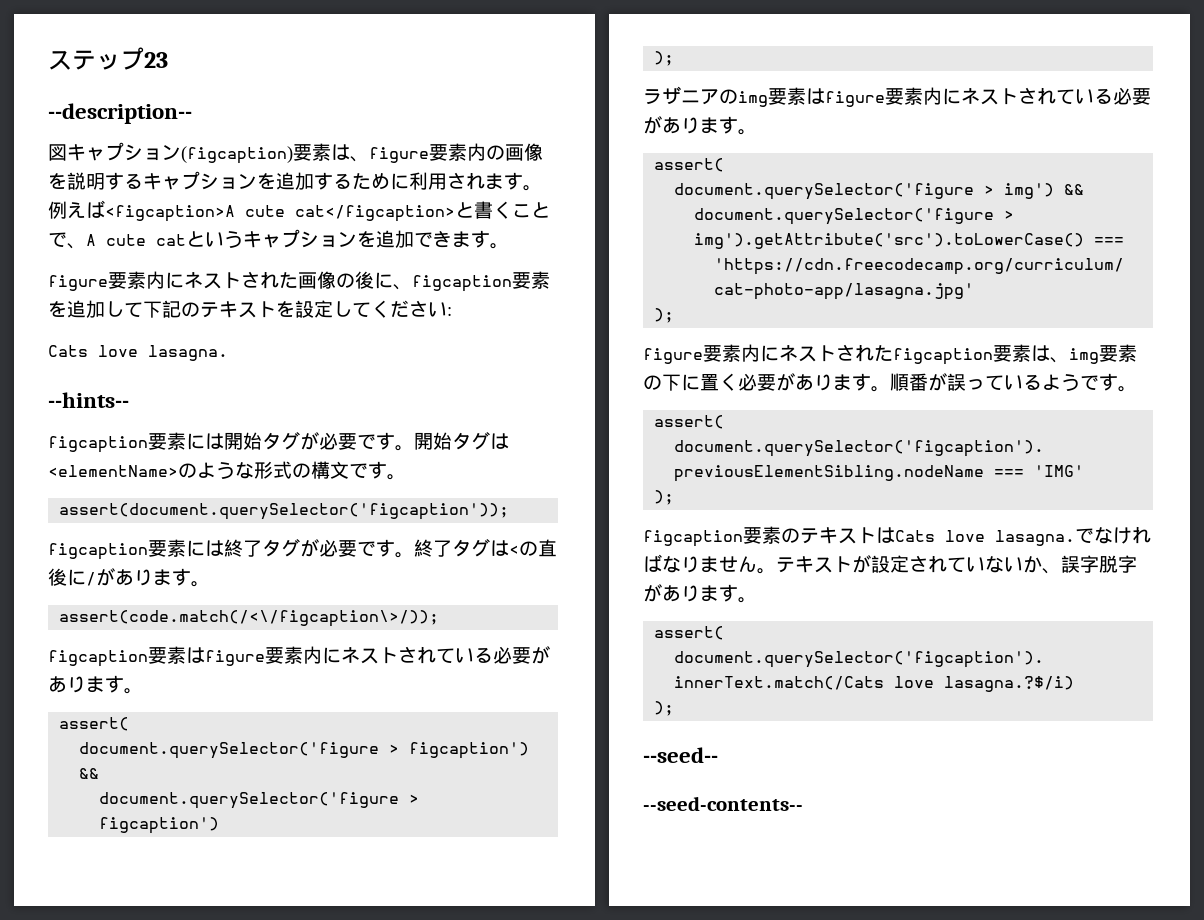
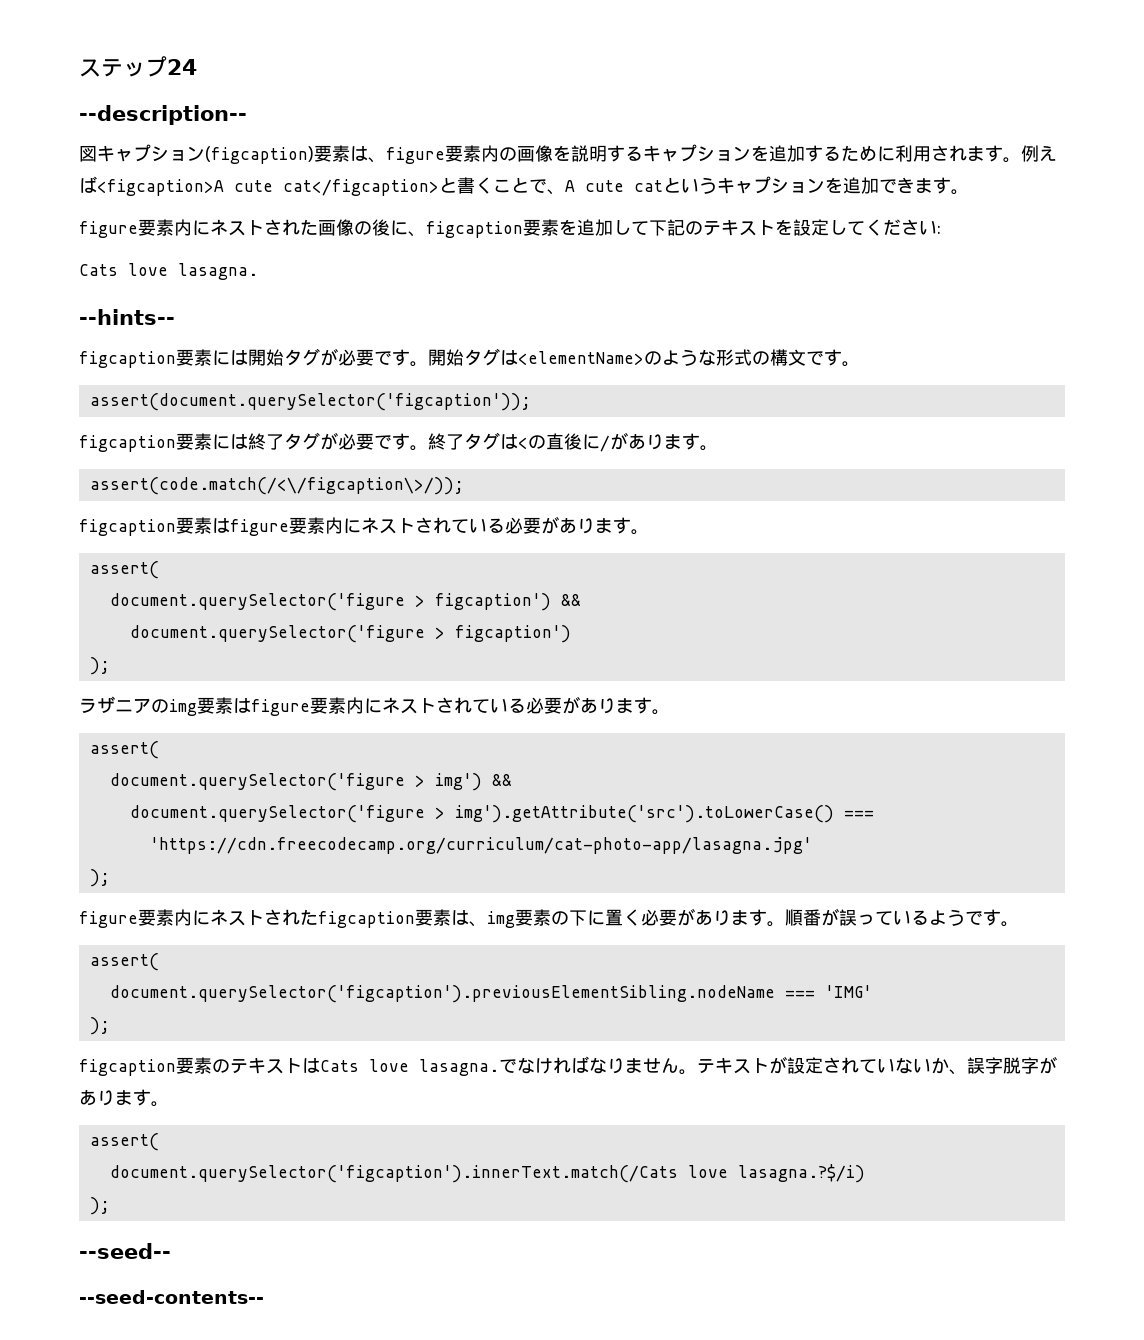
[144,52,168,68] 23 -> [167,59,197,75] 24

